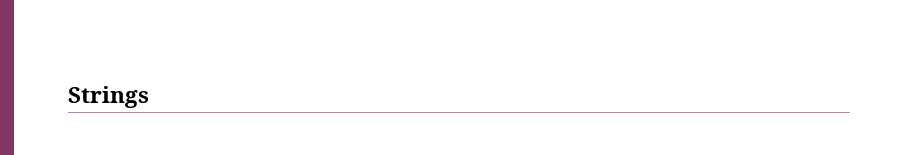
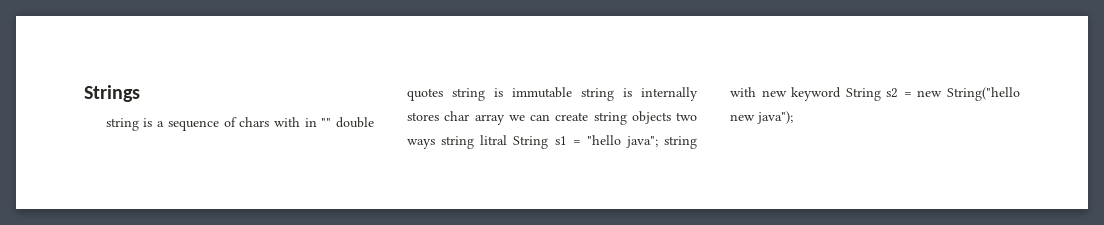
(149, 97) none -> [105,117,374,131] [407,87,698,101] [407,111,697,125] [407,135,697,149] [730,87,1020,101] [730,111,793,124] // string is a sequence of chars with in "" double quotes string is immutable string is internally stores char array we can create string objects two ways string litral String s1 = "hello java"; string with new keyword String s2 = new String("hello new java");

